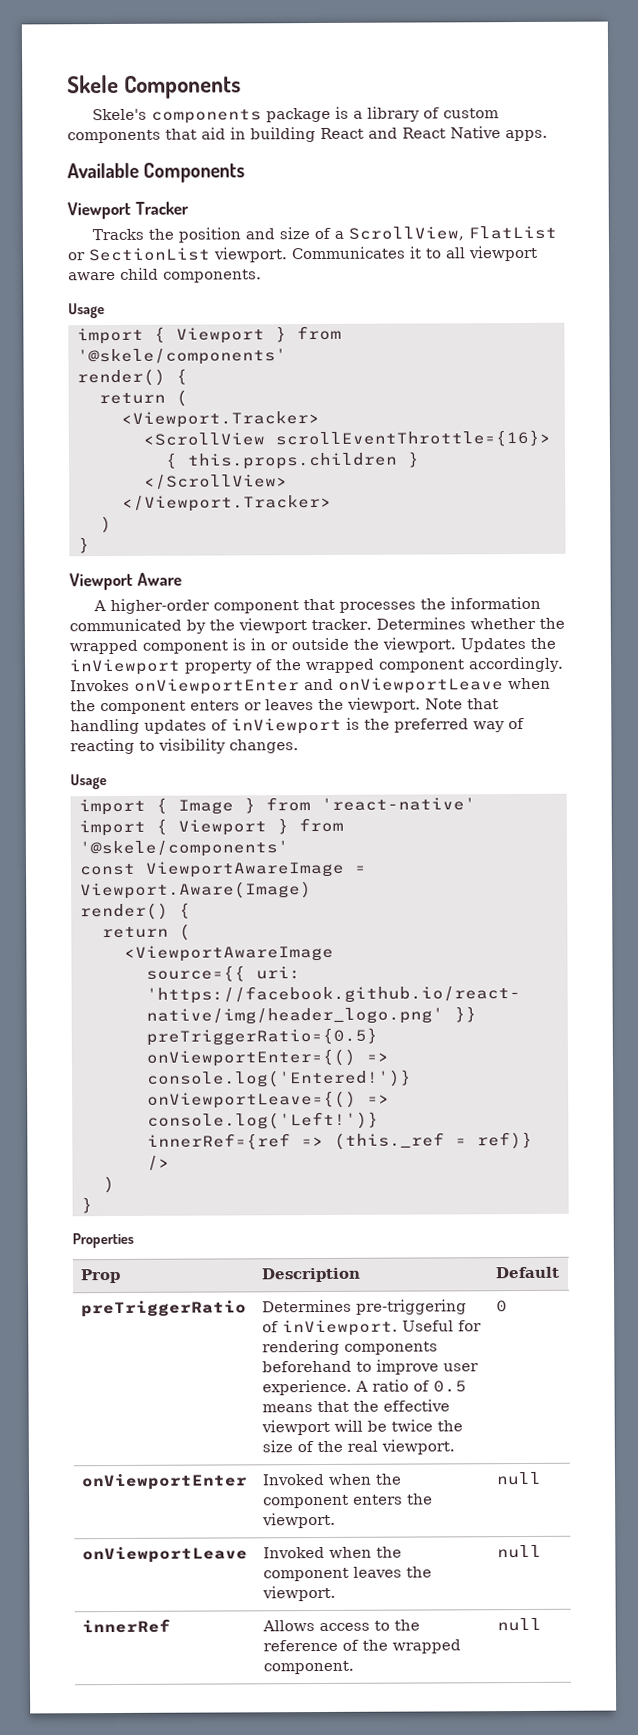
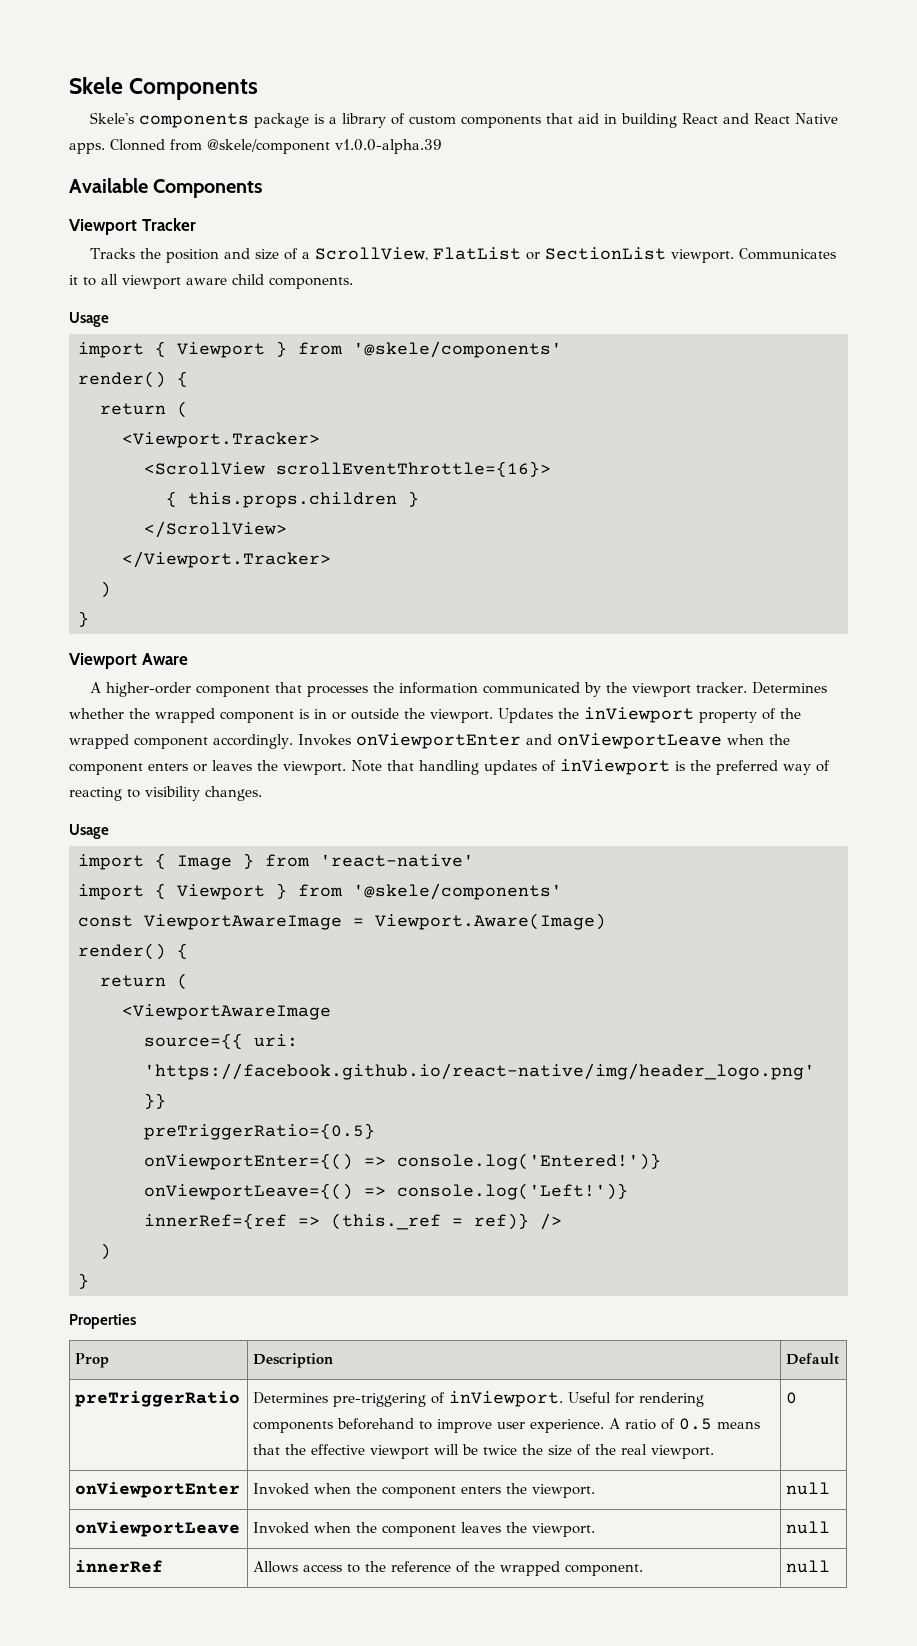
(548, 135) none -> [110,139,442,154] Clonned from @skele/component v1.0.0-alpha.39

